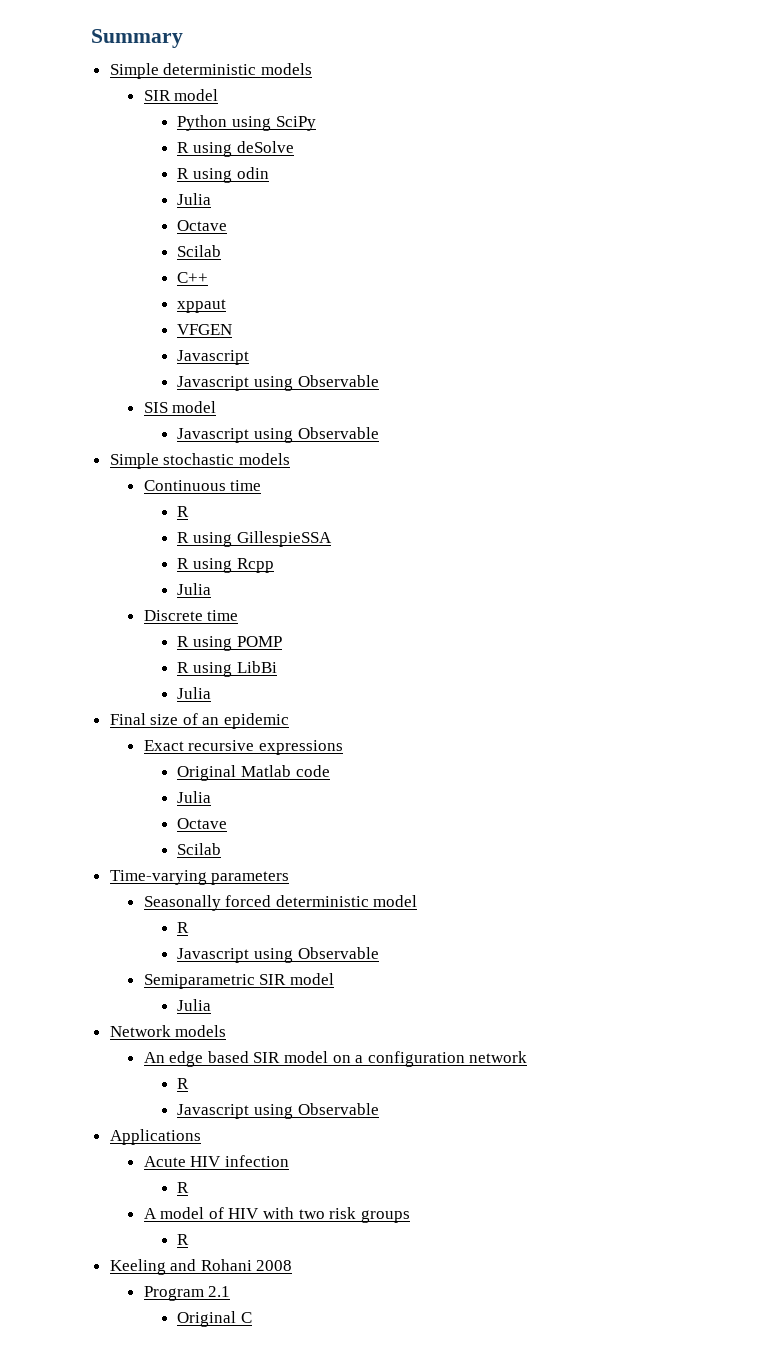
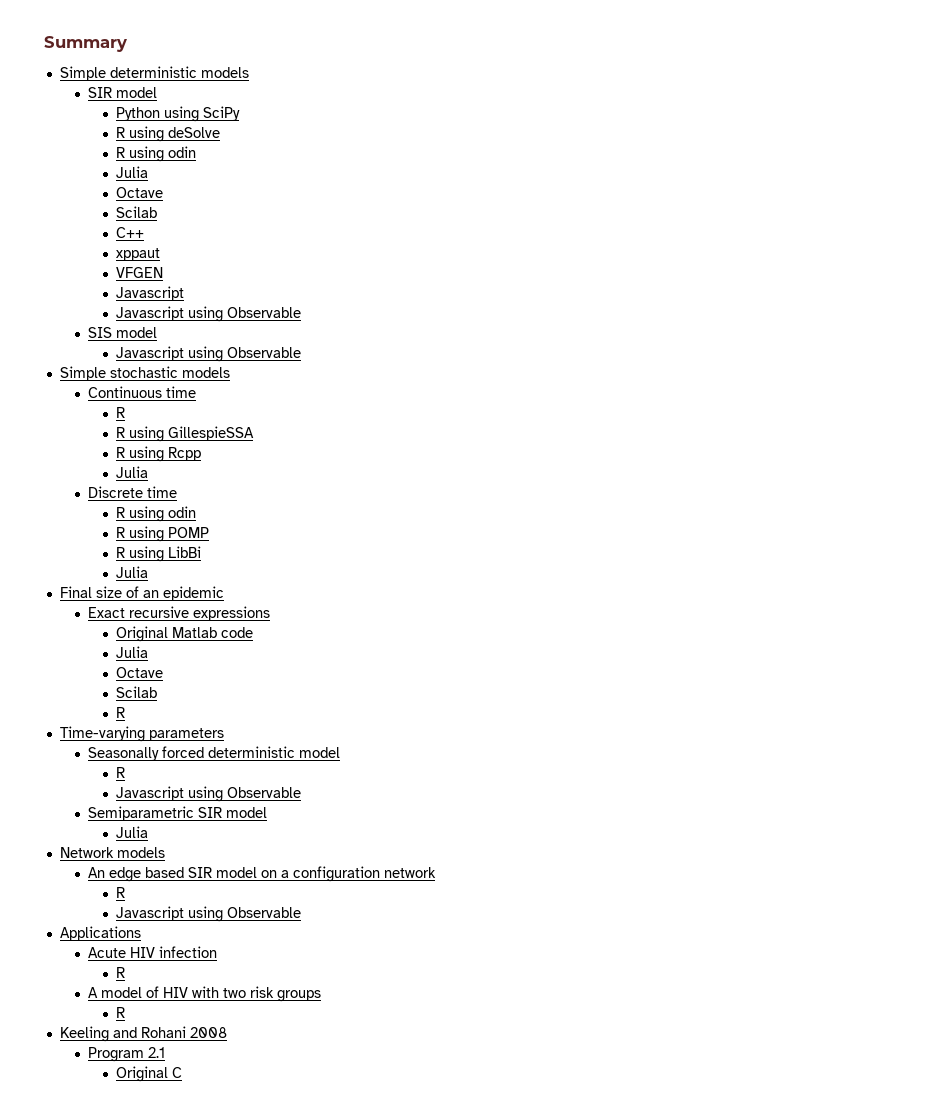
(239, 615) none -> [115,506,196,522] // R using odin
(222, 849) none -> [115,707,125,718] // R

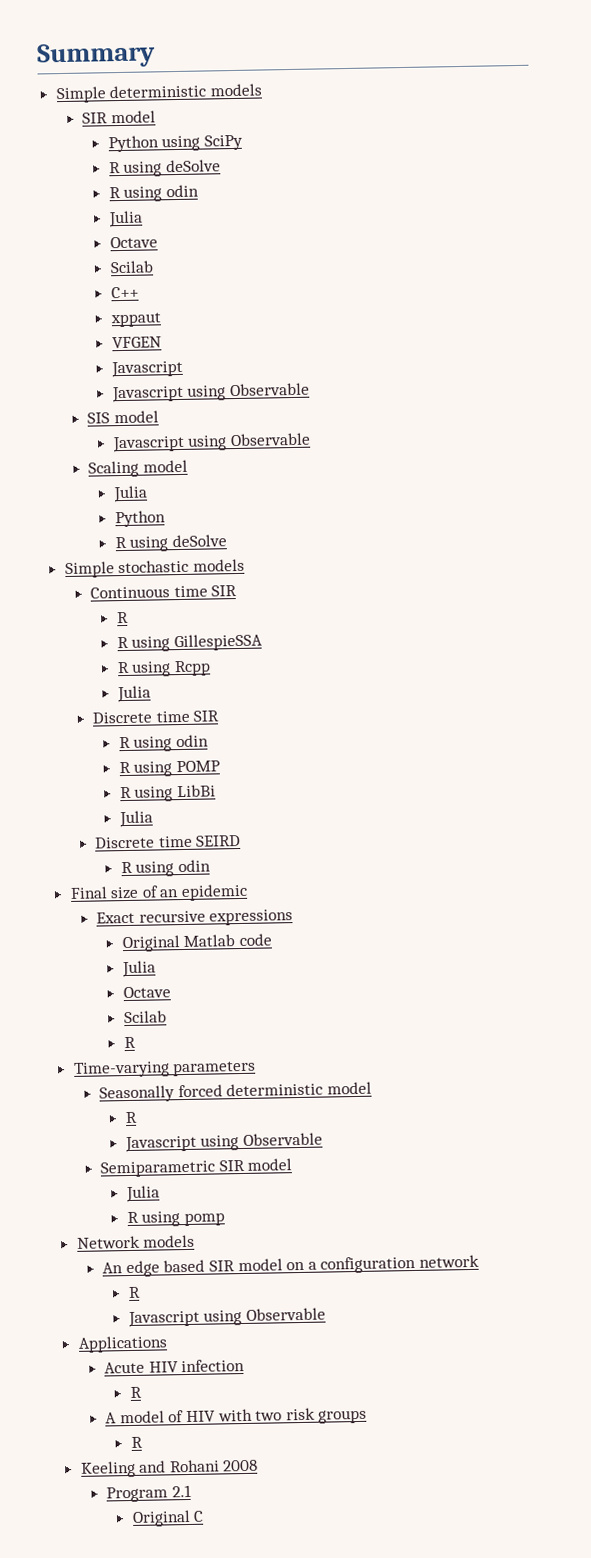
(301, 352) none -> [88,459,188,478] [112,485,148,503] [114,510,166,528] [114,534,227,552] // Scaling model // Julia // Python // R using deSolve
(196, 392) none -> [211,584,238,597] SIR
(177, 492) none -> [193,710,220,722] SIR
(148, 572) none -> [95,834,242,849] [120,859,211,877] // Discrete time SEIRD // R using odin
(148, 832) none -> [126,1211,225,1227] // R using pomp

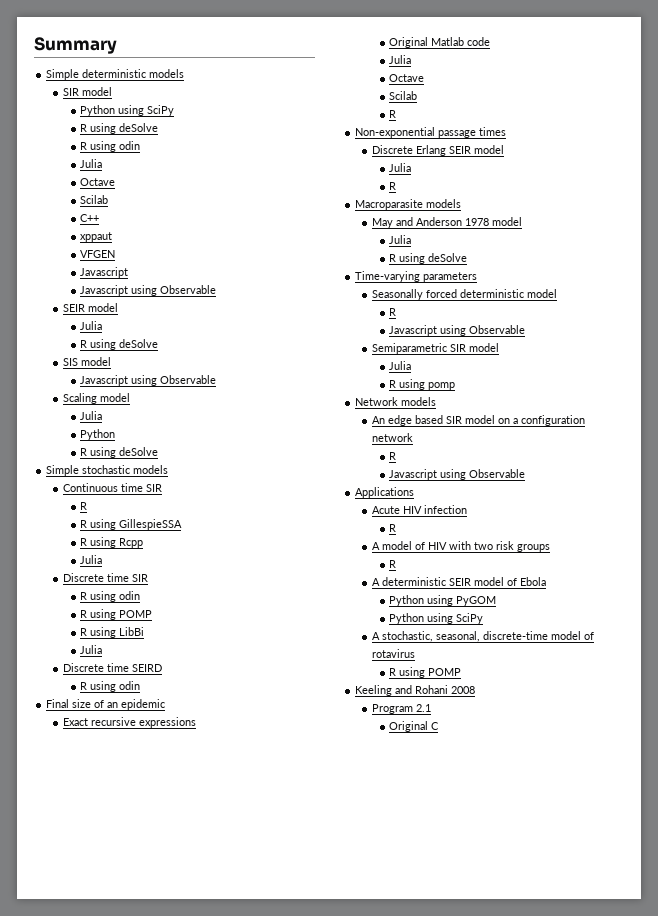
(310, 389) none -> [63,303,119,312] [80,321,103,330] [80,339,159,350] // SEIR model // Julia // R using deSolve
(136, 1042) none -> [355,127,507,138] [372,145,505,156] [389,163,412,172] [389,182,397,190] [355,199,462,210] [372,217,523,228] [389,235,412,244] [389,253,468,264] // Non-exponential passage times // Discrete Erlang SEIR model // Julia // R // Macroparasite models // May and Anderson 1978 model // Julia // R using deSolve
(143, 1442) none -> [372,577,547,586] [389,595,497,606] [389,613,484,624] [372,631,595,642] [372,649,416,658] [389,667,462,678] // A deterministic SEIR model of Ebola // Python using PyGOM // Python using SciPy // A stochastic, seasonal, discrete-time model of rotavirus // R using POMP

